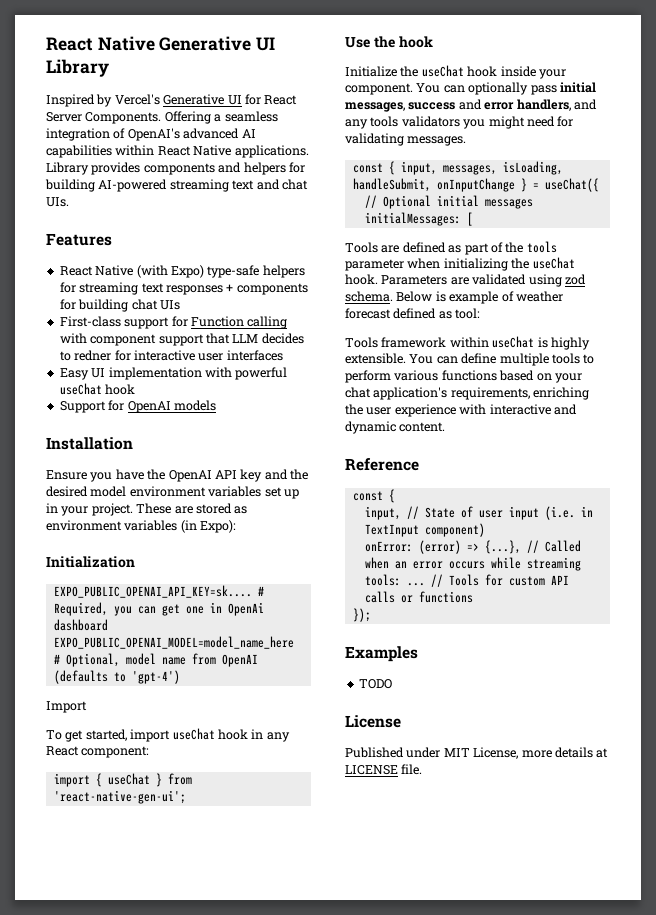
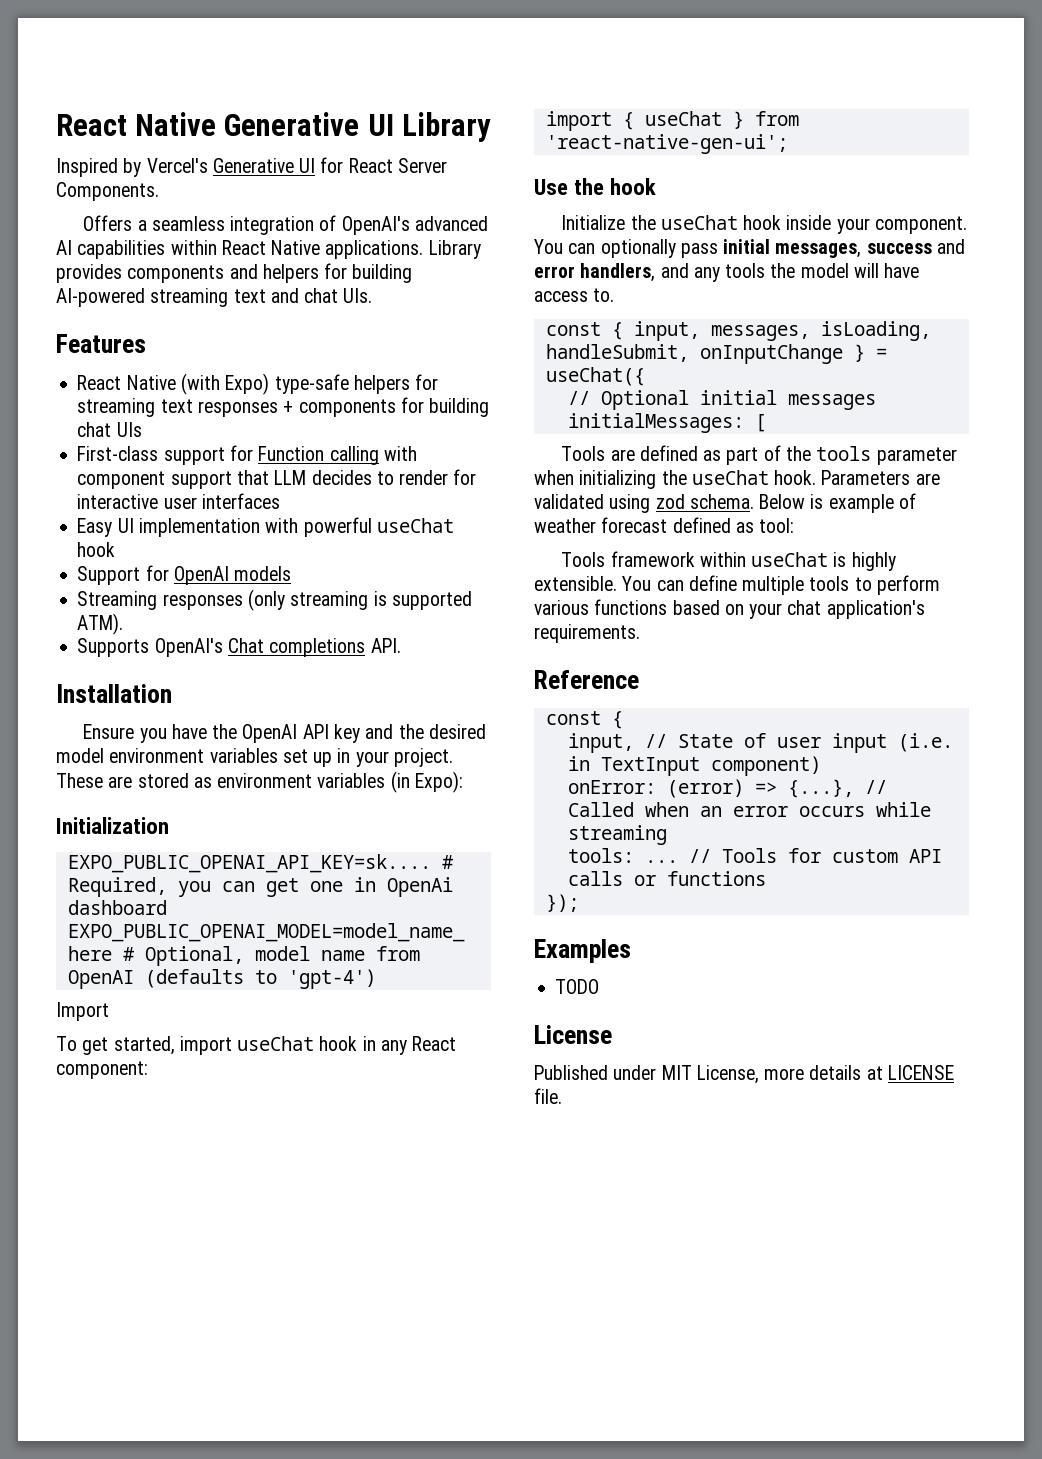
[164,111,211,124] Offering -> [83,215,133,231] // Offers
[74,350,112,361] redner -> [399,470,449,485] render
(216, 405) none -> [77,589,472,611] [77,613,124,635] [77,638,401,657] // Streaming responses (only streaming is supported ATM). // Supports OpenAI's Chat completions API.
[401,116,574,129] [345,133,467,146] validators you might need for validating messages. -> [770,263,920,278] [534,288,615,302] the model will have access to.
[450,387,590,400] [345,404,577,417] [345,421,446,434] requirements, enriching the user experience with interactive and dynamic content. -> [534,624,640,643] requirements.

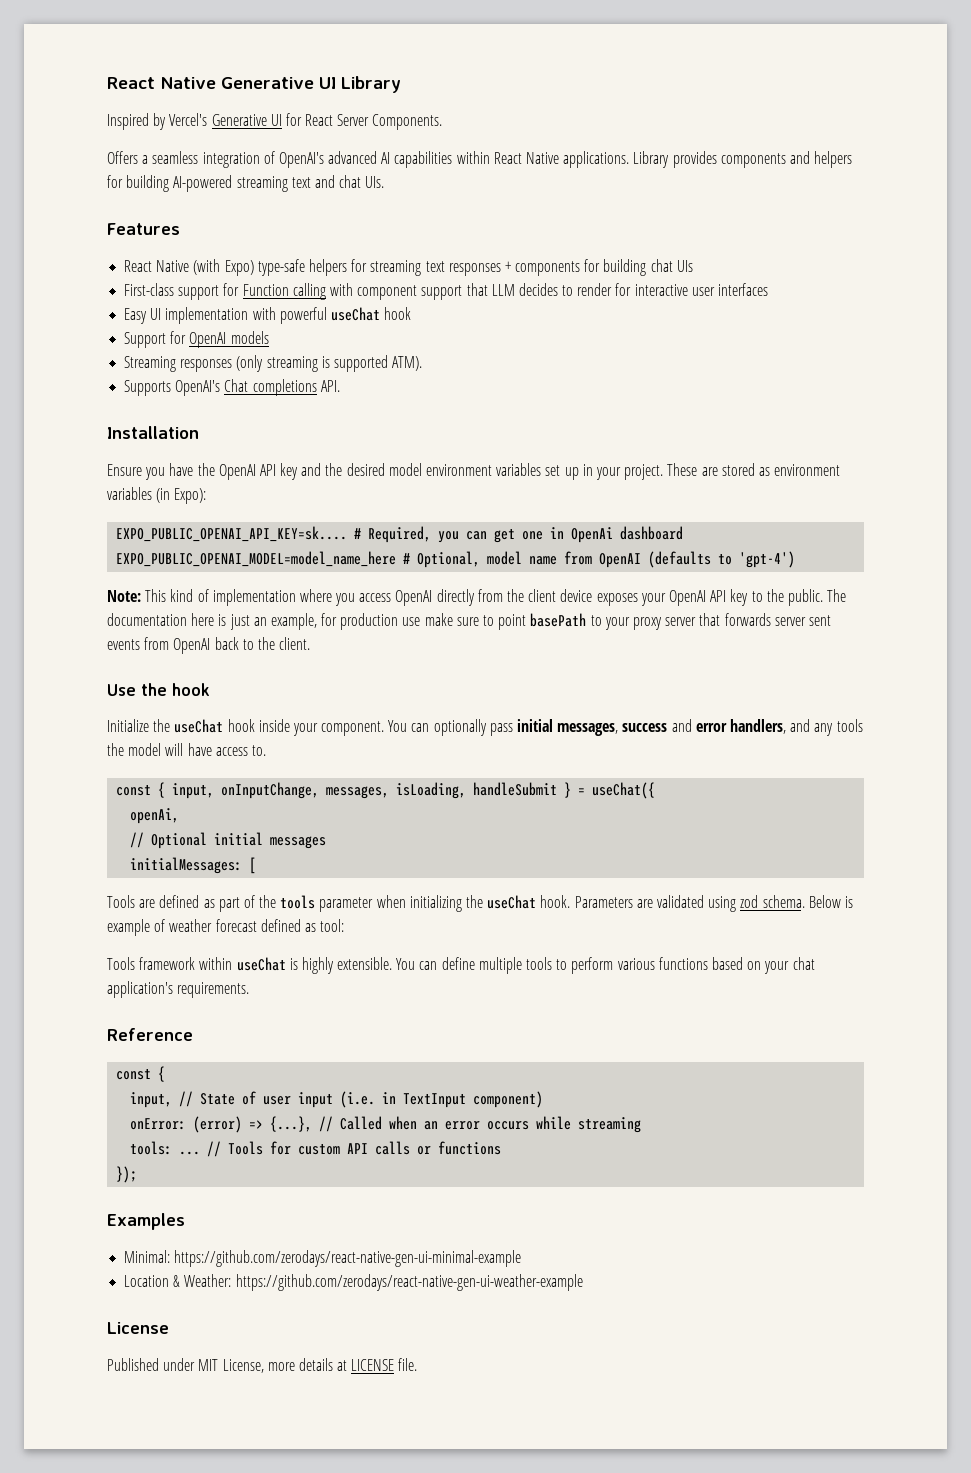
[56,817,169,834] // Initialization -> (207, 496) none
[56,1002,109,1021] [56,1036,457,1055] [56,1061,148,1079] [545,111,799,131] [545,134,788,154] Import // To get started, import useChat hook in any React component: // import { useChat } from 'react-native-gen-ui'; -> [107,589,847,606] [107,613,831,630] [107,637,311,654] Note: This kind of implementation where you access OpenAI directly from the client device exposes your OpenAI API key to the public. The documentation here is just an example, for production use make sure to point basePath to your proxy server that forwards server sent events from OpenAI back to the client.
(700, 331) none -> [221,782,320,799] onInputChange,
[545,344,843,364] handleSubmit, onInputChange -> [473,782,558,796] handleSubmit
(645, 376) none -> [130,808,180,824] // openAi,
[555,979,600,994] TODO -> [124,1250,522,1267] [124,1274,583,1291] Minimal: https://github.com/zerodays/react-native-gen-ui-minimal-example // Location & Weather: https://github.com/zerodays/react-native-gen-ui-weather-example

